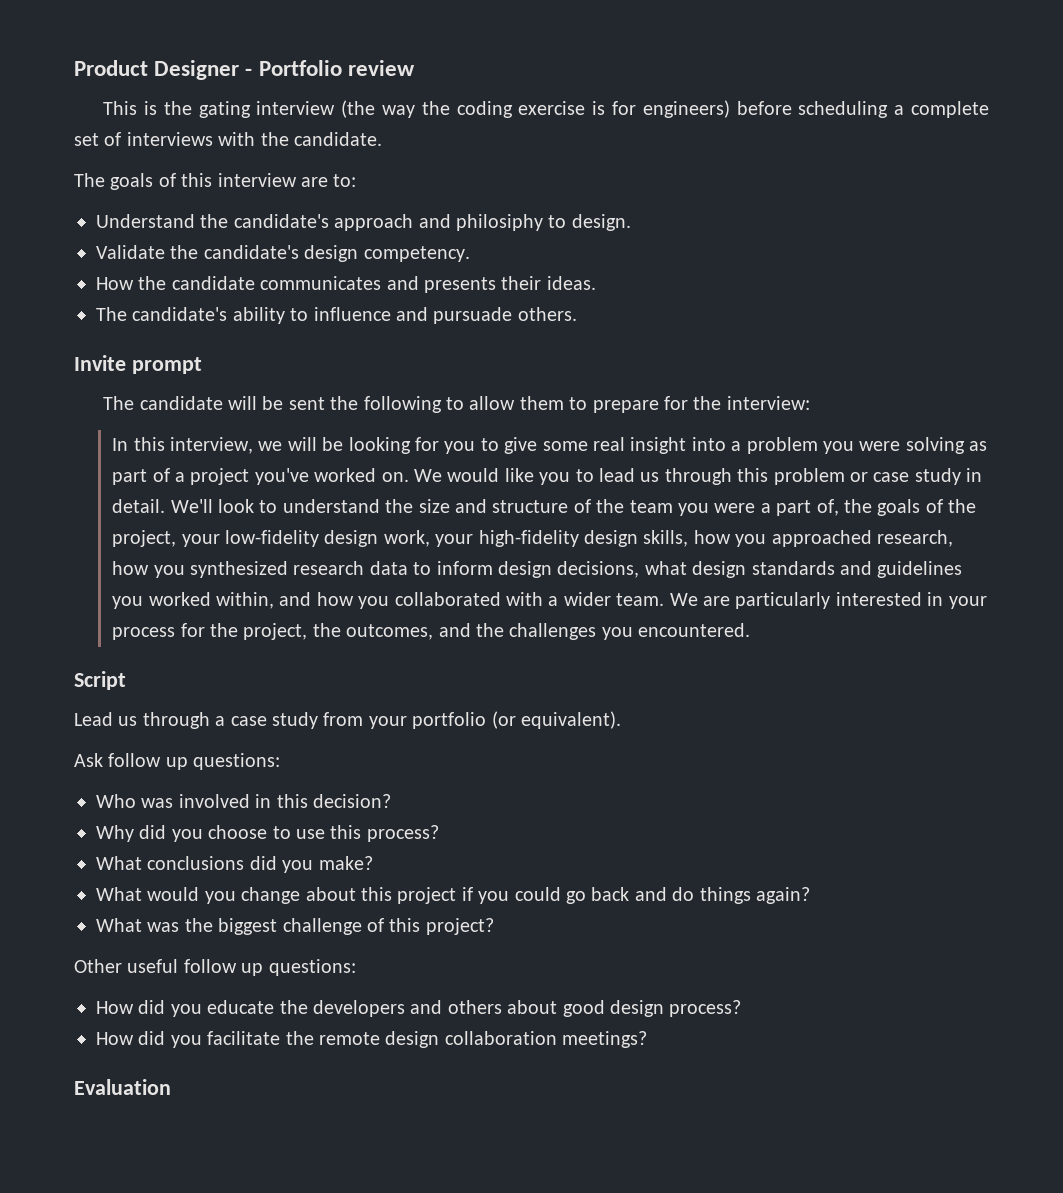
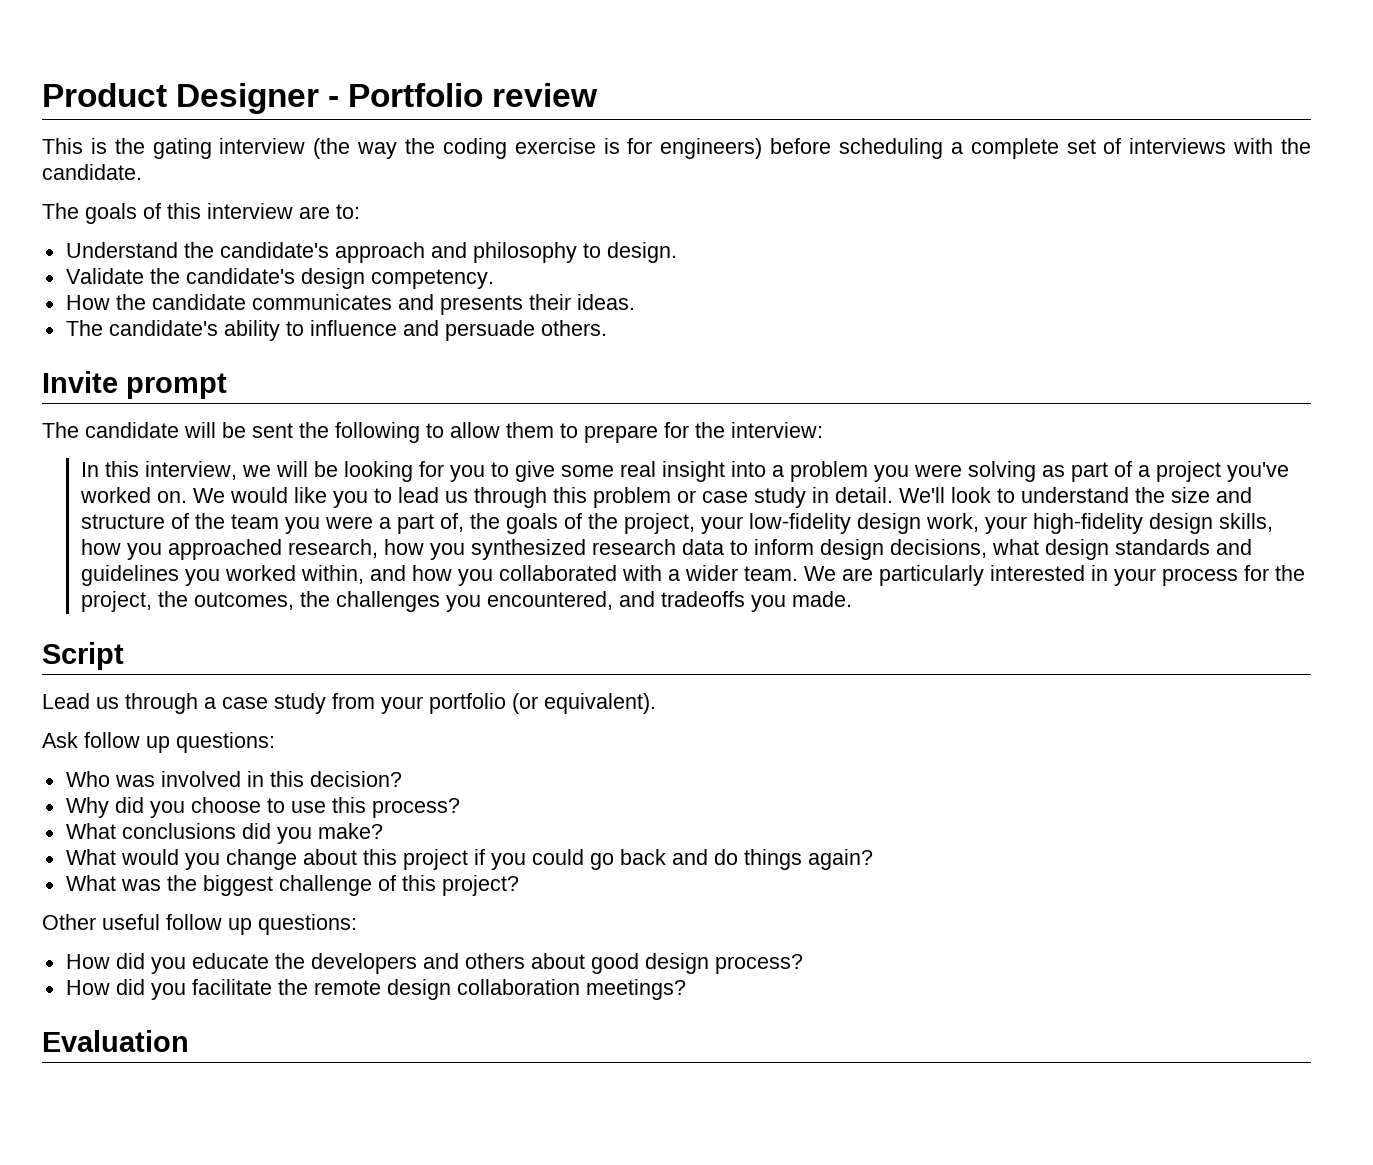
[455,214,543,231] philosiphy -> [472,242,577,263] philosophy
[433,307,513,324] pursuade -> [444,320,535,341] persuade
[438,623,471,637] and -> (294, 601) none
[638,623,751,637] encountered. -> [486,591,852,612] encountered, and tradeoffs you made.

